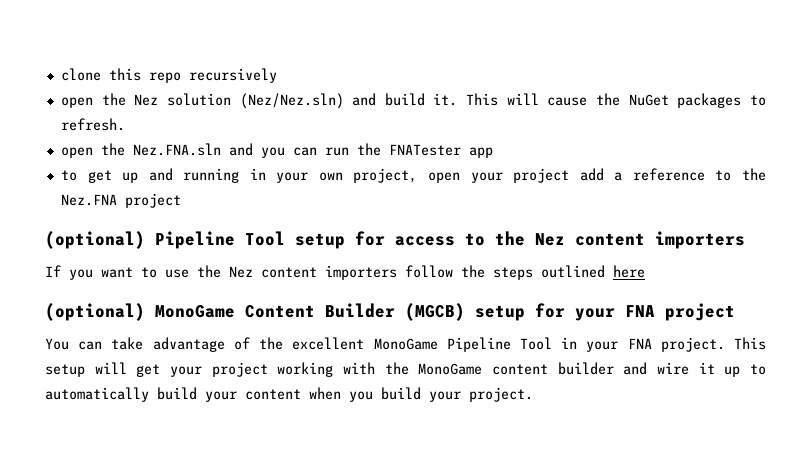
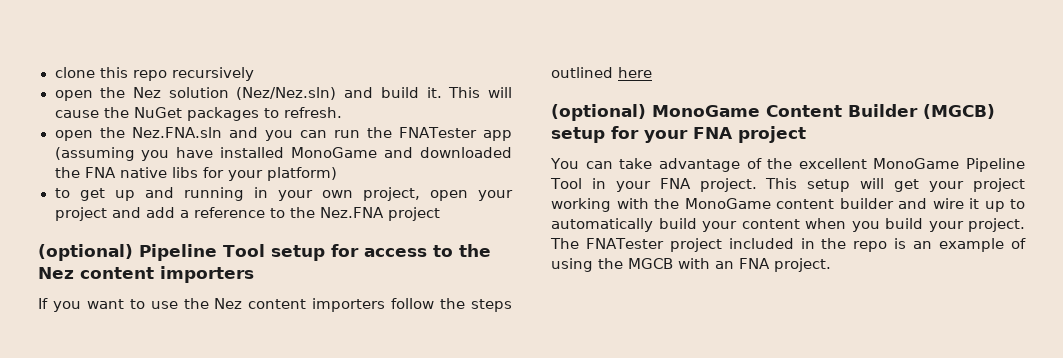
(493, 152) none -> [54,147,512,161] [54,167,337,181] (assuming you have installed MonoGame and downloaded the FNA native libs for your platform)
(570, 175) none -> [111,207,141,218] and
(533, 394) none -> [550,238,1026,252] [551,258,831,272] The FNATester project included in the repo is an example of using the MGCB with an FNA project.

